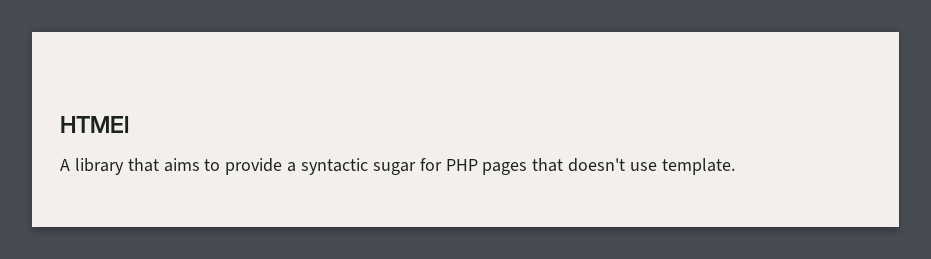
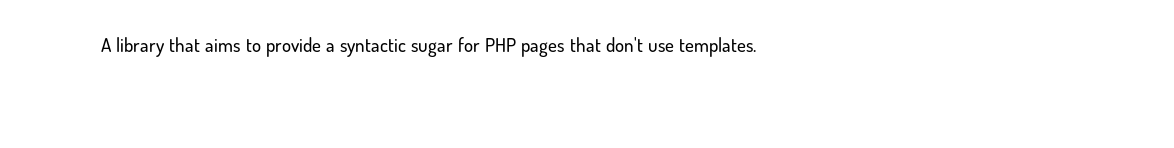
[60,116,129,133] HTMEl // -> (101, 45) none
[568,158,735,175] doesn't use template. -> [605,37,756,57] don't use templates.

